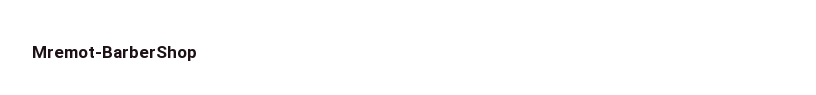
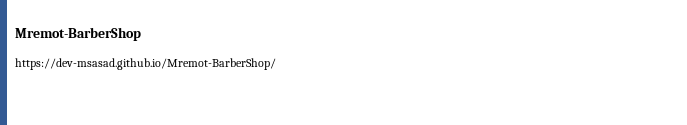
(197, 53) none -> [15,58,276,70] // https://dev-msasad.github.io/Mremot-BarberShop/

